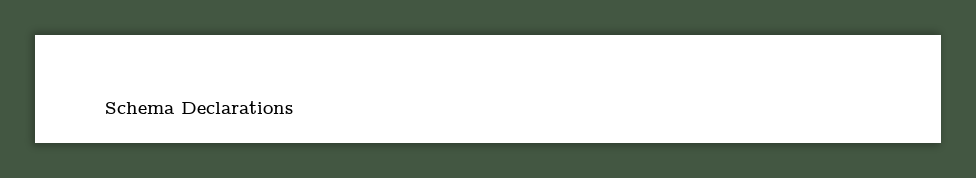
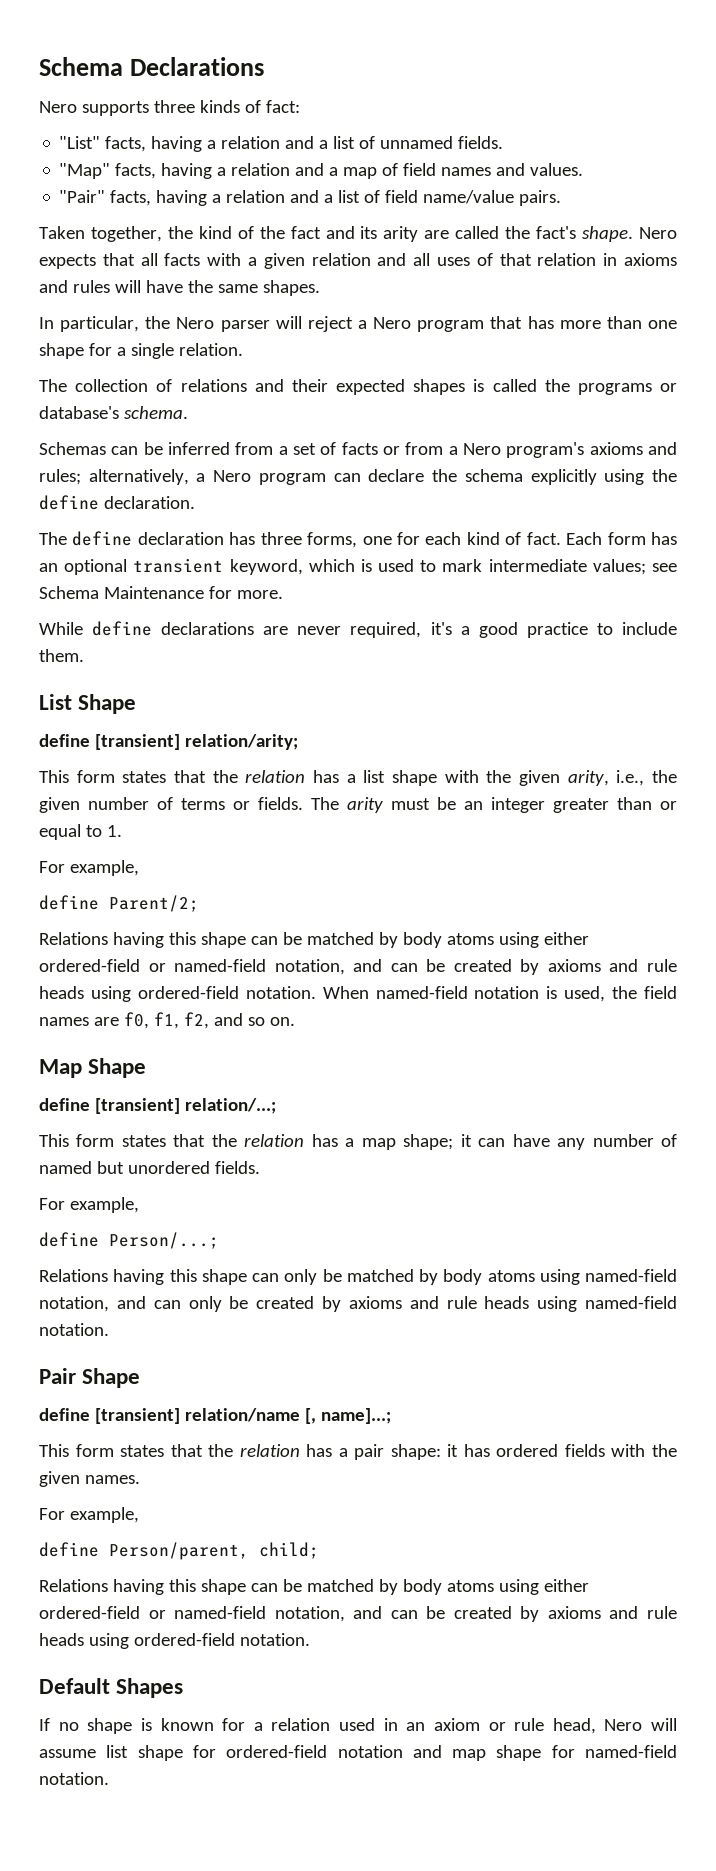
(293, 107) none -> [39,100,300,116] [59,136,504,152] [59,163,584,179] [59,190,562,206] [39,226,677,242] [39,253,677,269] [39,280,320,296] [39,316,677,332] [39,343,243,359] [39,379,677,395] [39,406,188,419] [39,442,677,458] [39,469,678,485] [39,495,195,510] [39,531,678,548] [39,558,677,575] [39,586,283,599] [39,621,677,638] [39,649,84,662] [39,694,137,714] [39,734,298,750] [39,770,677,786] [39,797,677,813] [39,824,122,840] [39,860,139,876] [39,895,199,912] [39,932,589,948] [39,959,677,975] [39,986,677,1002] [39,1012,295,1029] [39,1058,147,1078] [39,1098,276,1114] [39,1134,678,1150] [39,1161,260,1174] [39,1197,139,1213] [39,1232,219,1249] [39,1269,677,1285] [39,1296,677,1312] [39,1323,109,1336] [39,1368,141,1388] [39,1408,391,1424] [39,1444,677,1460] [39,1471,140,1487] [39,1507,139,1523] [39,1542,319,1560] [39,1579,589,1595] [39,1606,677,1622] [39,1633,310,1649] [39,1678,184,1698] [39,1718,677,1734] [39,1745,677,1761] [39,1772,109,1785] // Nero supports three kinds of fact: // "List" facts, having a relation and a list of unnamed fields. // "Map" facts, having a relation and a map of field names and values. // "Pair" facts, having a relation and a list of field name/value pairs. // Taken together, the kind of the fact and its arity are called the fact's shape. Nero expects that all facts with a given relation and all uses of that relation in axioms and rules will have the same shapes. // In particular, the Nero parser will reject a Nero program that has more than one shape for a single relation. // The collection of relations and their expected shapes is called the programs or database's schema. // Schemas can be inferred from a set of facts or from a Nero program's axioms and rules; alternatively, a Nero program can declare the schema explicitly using the define declaration. // The define declaration has three forms, one for each kind of fact. Each form has an optional transient keyword, which is used to mark intermediate values; see Schema Maintenance for more. // While define declarations are never required, it's a good practice to include them. // List Shape // define [transient] relation/arity; // This form states that the relation has a list shape with the given arity, i.e., the given number of terms or fields. The arity must be an integer greater than or equal to 1. // For example, // define Parent/2; // Relations having this shape can be matched by body atoms using either ordered-field or named-field notation, and can be created by axioms and rule heads using ordered-field notation. When named-field notation is used, the field names are f0, f1, f2, and so on. // Map Shape // define [transient] relation/...; // This form states that the relation has a map shape; it can have any number of named but unordered fields. // For example, // define Person/...; // Relations having this shape can only be matched by body atoms using named-field notation, and can only be created by axioms and rule heads using named-field notation. // Pair Shape // define [transient] relation/name [, name]...; // This form states that the relation has a pair shape: it has ordered fields with the given names. // For example, // define Person/parent, child; // Relations having this shape can be matched by body atoms using either ordered-field or named-field notation, and can be created by axioms and rule heads using ordered-field notation. // Default Shapes // If no shape is known for a relation used in an axiom or rule head, Nero will assume list shape for ordered-field notation and map shape for named-field notation.

